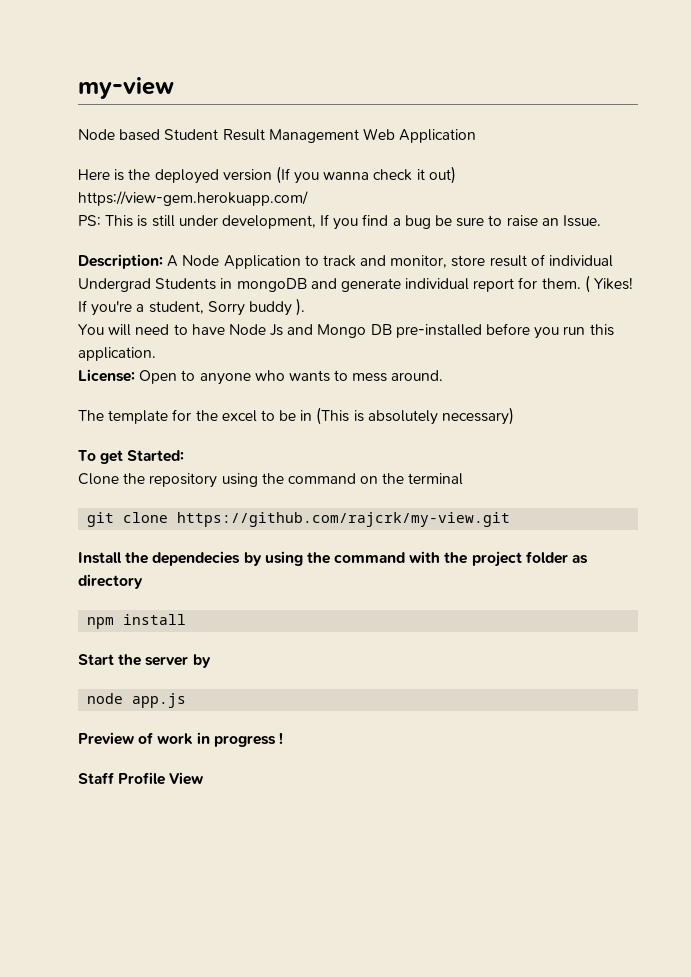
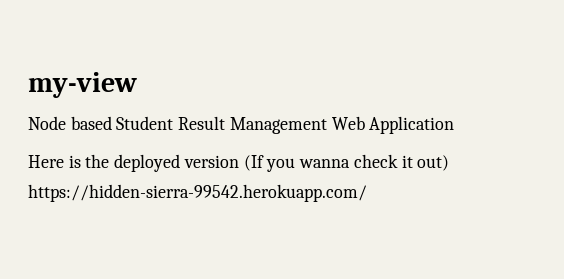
[78,191,308,206] [78,214,601,230] [78,254,614,269] [78,275,634,293] [78,298,306,316] [78,323,614,339] [78,347,156,361] [78,369,444,385] [78,407,515,425] [78,450,185,464] [78,473,464,488] [87,512,511,527] [78,551,589,567] [78,574,143,589] [87,614,187,629] [78,654,211,668] [87,693,187,708] [78,732,283,747] [78,772,204,785] https://view-gem.herokuapp.com/ // PS: This is still under development, If you find a bug be sure to raise an Issue. // Description: A Node Application to track and monitor, store result of individual Undergrad Students in mongoDB and generate individual report for them. ( Yikes! If you're a student, Sorry buddy ). // You will need to have Node Js and Mongo DB pre-installed before you run this application. // License: Open to anyone who wants to mess around. // The template for the excel to be in (This is absolutely necessary) // To get Started: // Clone the repository using the command on the terminal // git clone https://github.com/rajcrk/my-view.git // Install the dependecies by using the command with the project folder as directory // npm install // Start the server by // node app.js // Preview of work in progress ! // Staff Profile View -> [28,184,367,202] https://hidden-sierra-99542.herokuapp.com/

